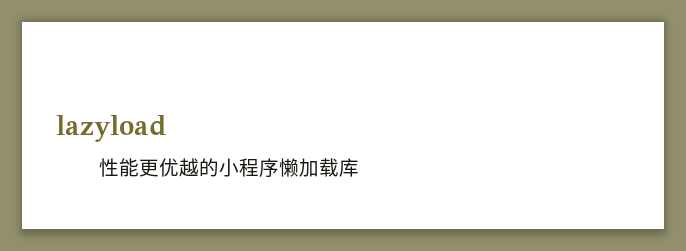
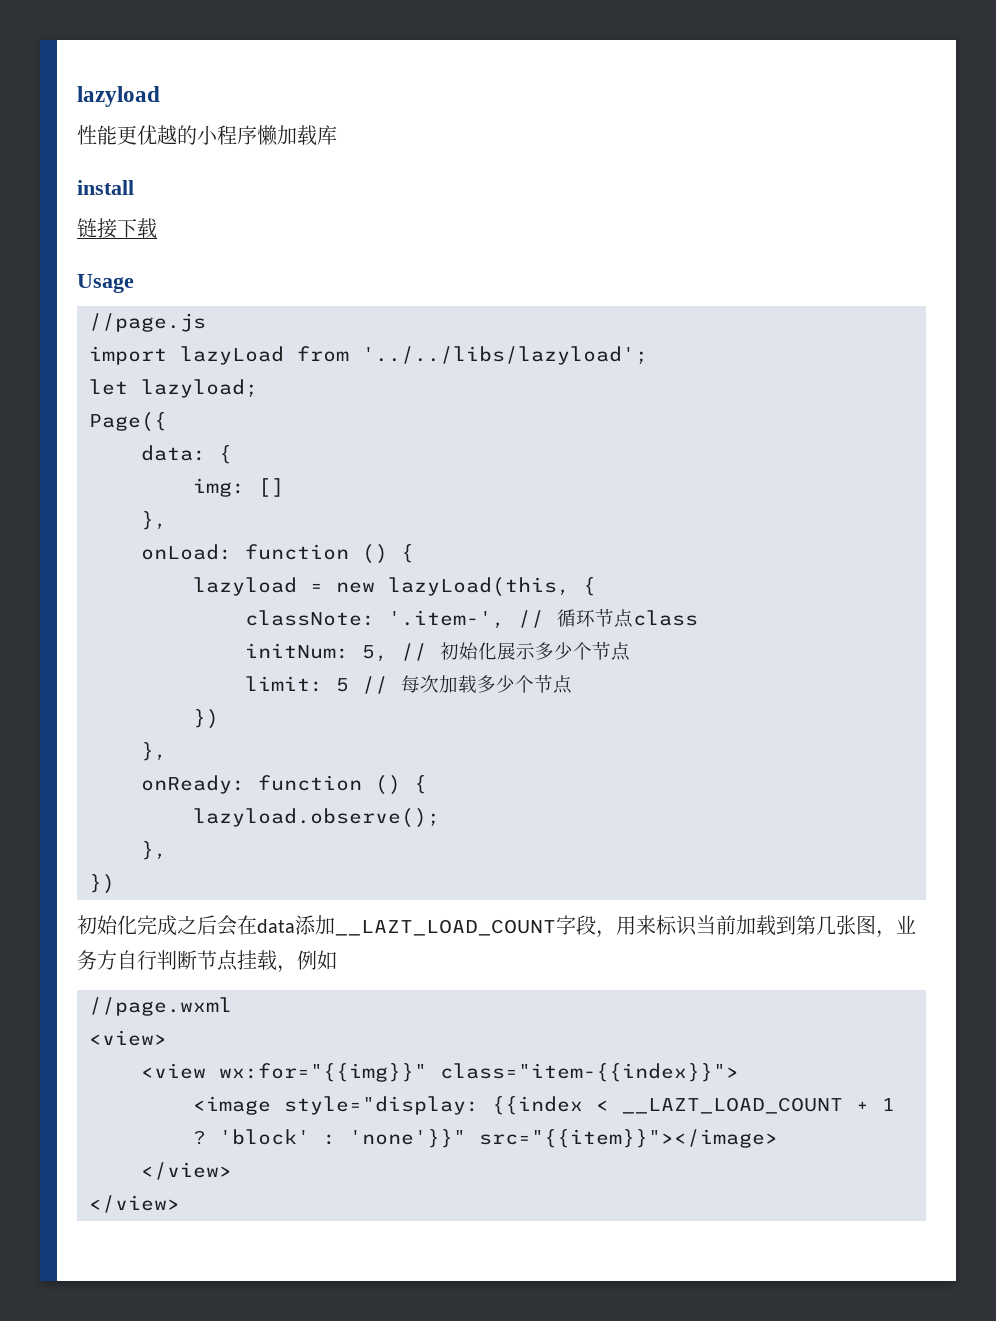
(360, 167) none -> [77,180,134,195] [77,218,157,239] [77,274,134,293] [89,313,206,332] [89,346,648,365] [89,379,258,398] [89,412,167,432] [141,445,232,464] [193,478,284,497] [141,511,167,530] [141,544,414,564] [193,577,596,597] [245,608,698,629] [245,641,630,662] [245,674,572,694] [193,709,219,729] [141,742,167,761] [141,775,427,795] [193,808,440,828] [141,841,167,860] [89,874,115,894] [77,915,916,938] [77,950,337,973] [89,997,232,1016] [89,1030,167,1046] [141,1063,739,1082] [193,1096,895,1115] [193,1129,778,1148] [141,1162,232,1180] [89,1195,180,1213] // install // 链接下载 // Usage // //page.js // import lazyLoad from '../../libs/lazyload'; // let lazyload; // Page({ // data: { // img: [] // }, // onLoad: function () { // lazyload = new lazyLoad(this, { // classNote: '.item-', // 循环节点class // initNum: 5, // 初始化展示多少个节点 // limit: 5 // 每次加载多少个节点 // }) // }, // onReady: function () { // lazyload.observe(); // }, // }) // 初始化完成之后会在data添加__LAZT_LOAD_COUNT字段，用来标识当前加载到第几张图，业务方自行判断节点挂载，例如 // //page.wxml // <view> // <view wx:for="{{img}}" class="item-{{index}}"> // <image style="display: {{index < __LAZT_LOAD_COUNT + 1 ? 'block' : 'none'}}" src="{{item}}"></image> // </view> // </view>

